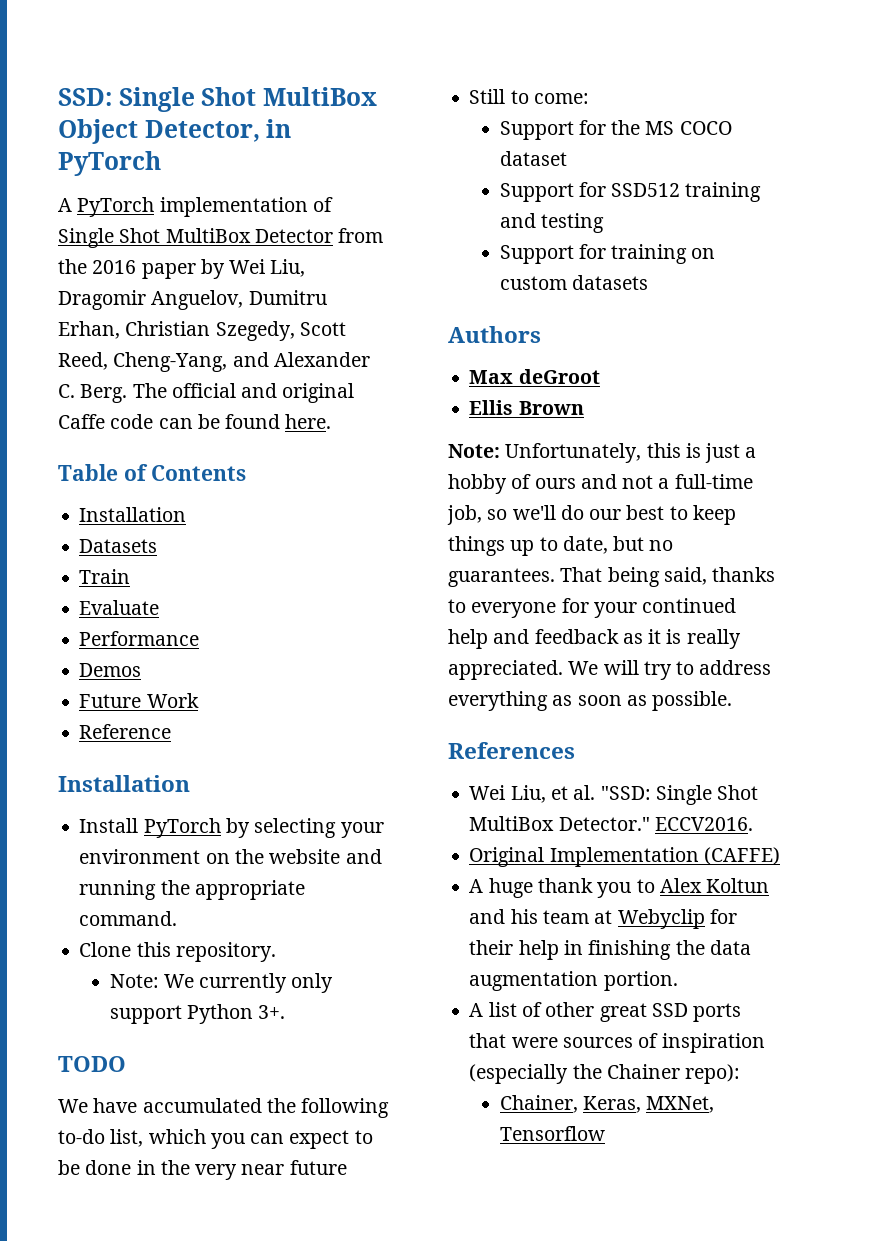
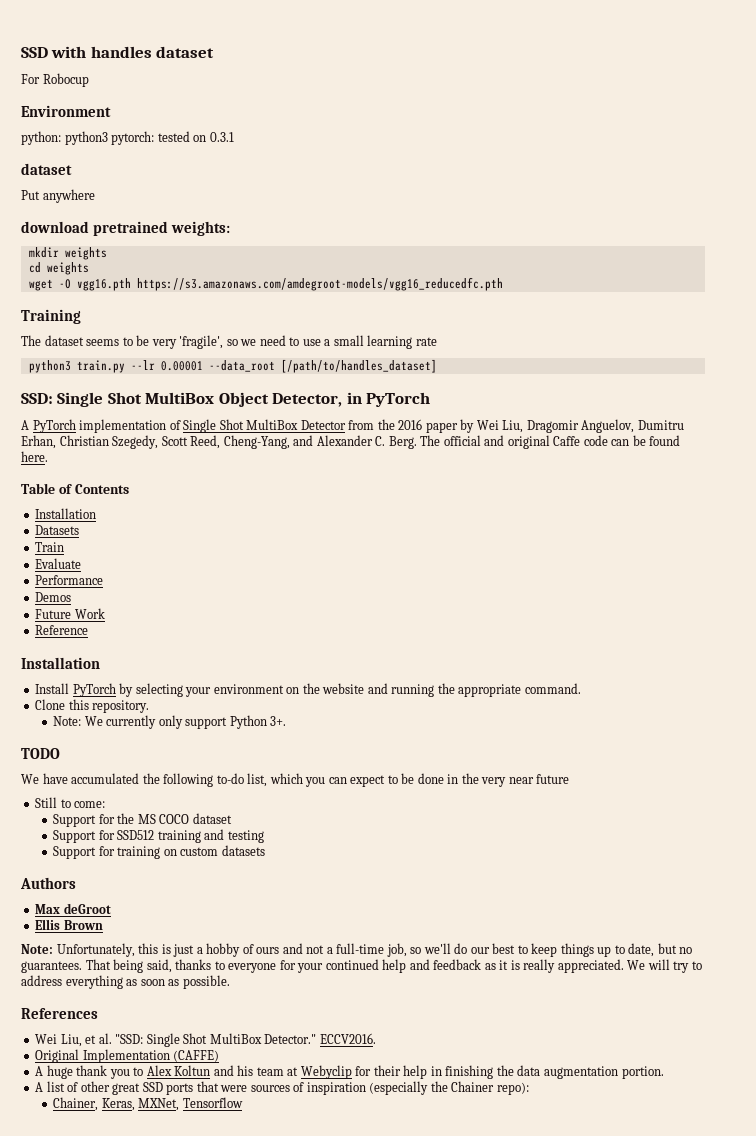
(58, 97) none -> [21,46,215,58] [21,73,89,87] [21,105,111,117] [21,131,234,145] [21,163,72,175] [21,189,95,203] [21,221,231,236] [28,247,107,260] [28,262,89,275] [28,277,503,291] [21,309,81,324] [21,335,437,349] [28,359,437,373] SSD with handles dataset // For Robocup // Environment // python: python3 pytorch: tested on 0.3.1 // dataset // Put anywhere // download pretrained weights: // mkdir weights // cd weights // wget -O vgg16.pth https://s3.amazonaws.com/amdegroot-models/vgg16_reducedfc.pth // Training // The dataset seems to be very 'fragile', so we need to use a small learning rate // python3 train.py --lr 0.00001 --data_root [/path/to/handles_dataset] //

